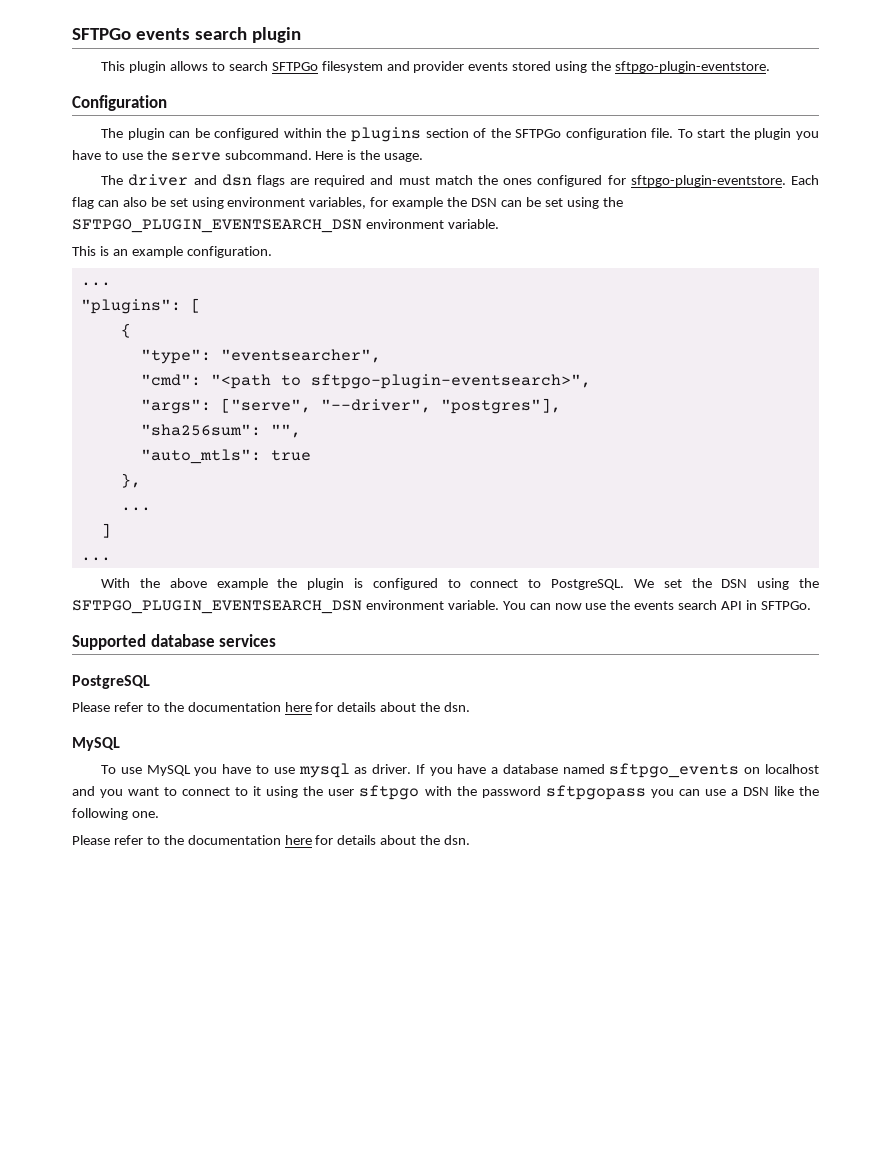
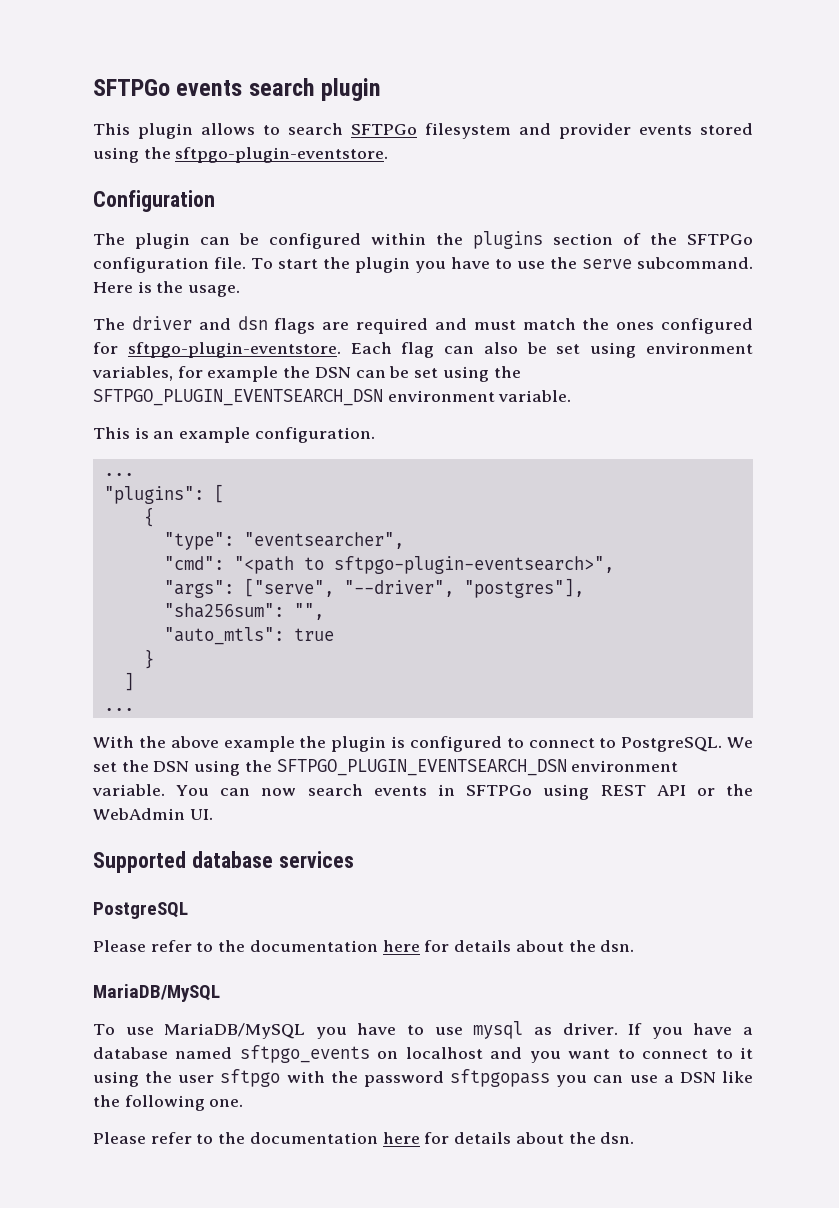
[120,473,141,488] [120,507,151,511] }, // ... -> [143,649,154,669] }
[585,600,811,610] use the events search API in SFTPGo. -> [307,784,753,800] [93,808,213,820] search events in SFTPGo using REST API or the WebAdmin UI.
[72,737,120,751] MySQL -> [93,984,220,1002] MariaDB/MySQL
[146,765,191,776] MySQL -> [164,1023,306,1039] MariaDB/MySQL

